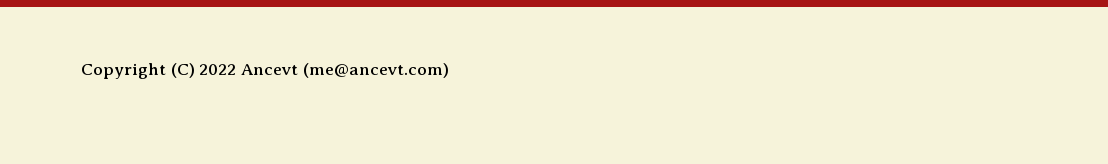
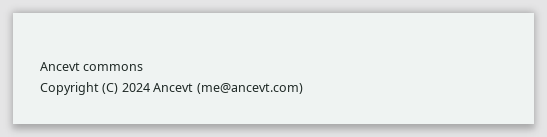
(81, 71) none -> [40,62,144,71] Ancevt commons //
[199,64,237,75] 2022 -> [121,83,150,92] 2024

